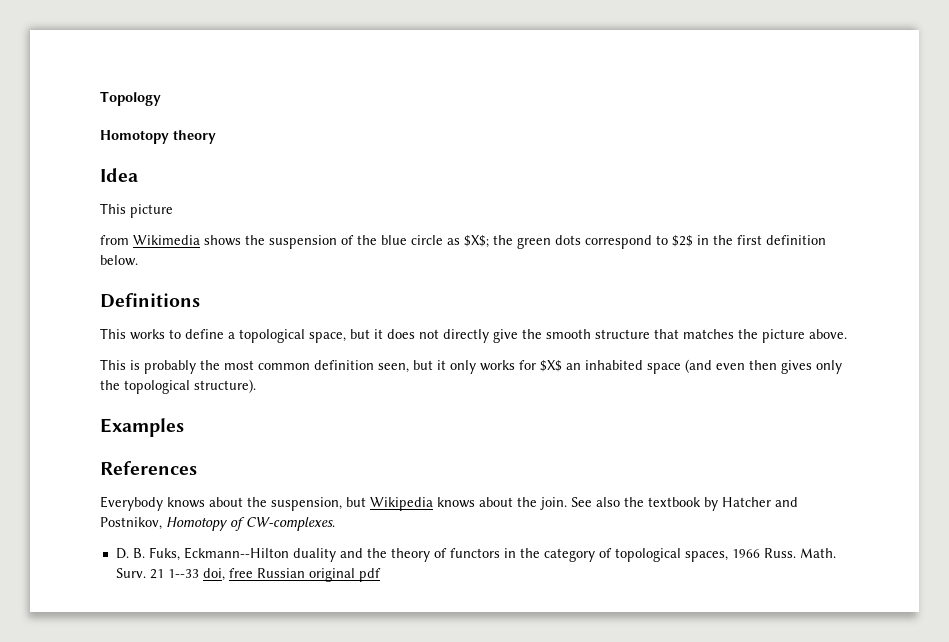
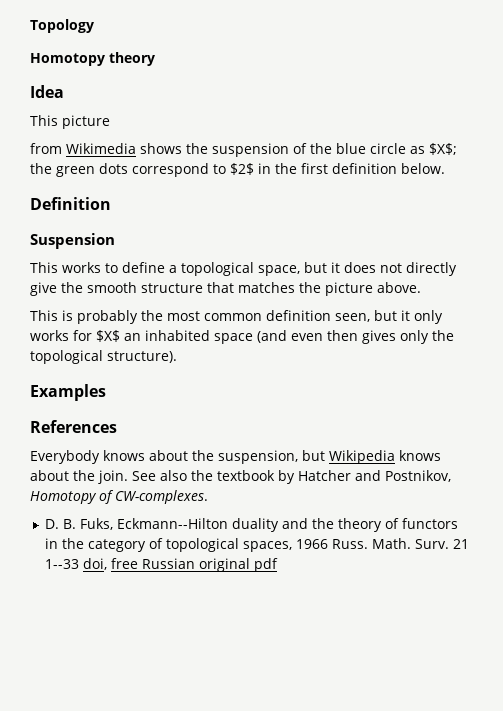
[100,293,200,308] Definitions -> [30,197,111,210] [30,233,115,249] Definition // Suspension

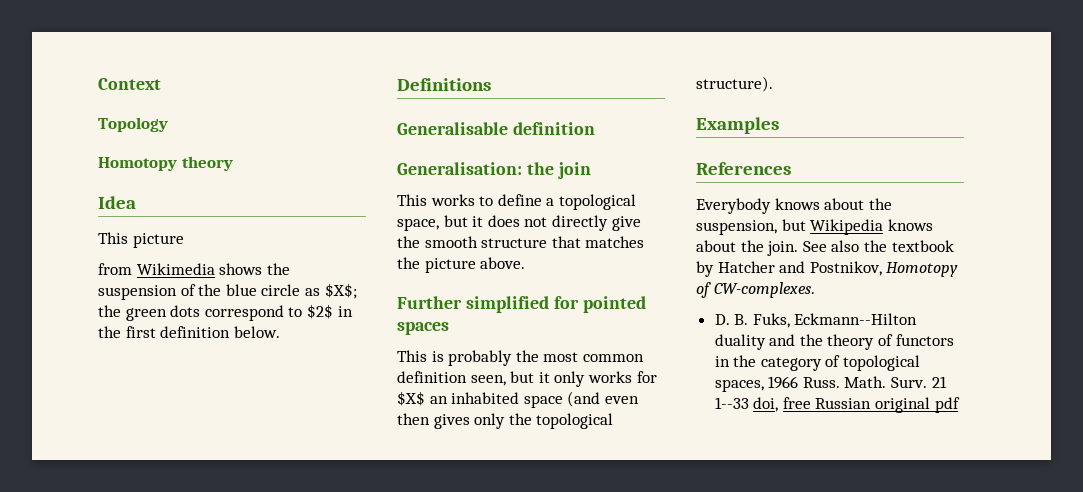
(30, 26) none -> [98,78,161,90] Context //
[30,197,111,210] [30,233,115,249] Definition // Suspension -> [397,78,491,91] [397,122,595,135] [397,162,591,179] Definitions // Generalisable definition // Generalisation: the join
(421, 287) none -> [397,296,646,313] [397,322,449,335] // Further simplified for pointed spaces

